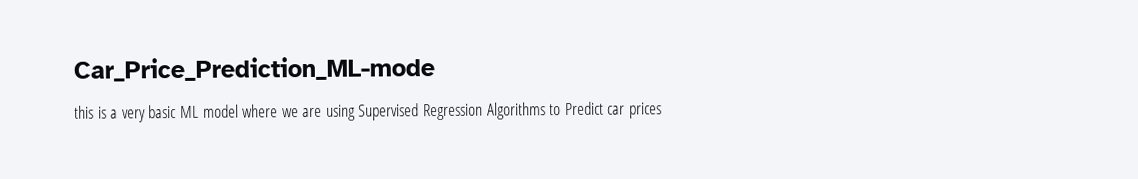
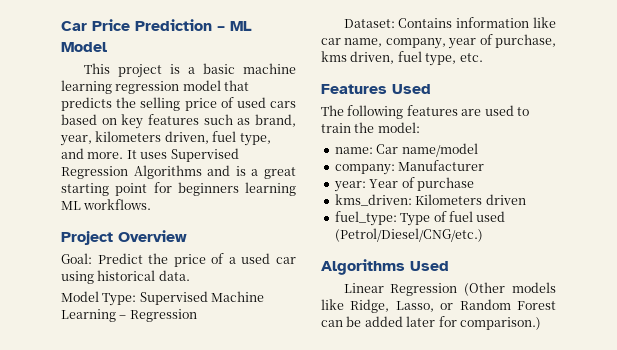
[73,56,435,82] [74,101,663,123] Car_Price_Prediction_ML-mode // this is a very basic ML model where we are using Supervised Regression Algorithms to Predict car prices -> [61,19,252,31] [61,42,107,52] [83,63,296,78] [61,80,250,94] [61,97,296,111] [61,114,296,129] [60,131,271,146] [61,148,239,162] [61,165,296,179] [61,182,296,196] [61,199,152,210] [61,230,187,245] [61,253,297,267] [61,270,190,284] [61,291,265,306] [61,309,197,322] [343,17,556,28] [321,34,556,49] [321,51,483,66] [321,84,431,94] [321,105,529,119] [321,122,420,133] [334,143,478,157] [334,160,485,175] [333,177,474,192] [334,194,526,206] [334,211,506,226] [334,228,483,242] [321,259,449,275] [343,282,556,296] [321,299,556,313] [321,316,541,330] Car Price Prediction – ML Model // This project is a basic machine learning regression model that predicts the selling price of used cars based on key features such as brand, year, kilometers driven, fuel type, and more. It uses Supervised Regression Algorithms and is a great starting point for beginners learning ML workflows. // Project Overview // Goal: Predict the price of a used car using historical data. // Model Type: Supervised Machine Learning – Regression // Dataset: Contains information like car name, company, year of purchase, kms driven, fuel type, etc. // Features Used // The following features are used to train the model: // name: Car name/model // company: Manufacturer // year: Year of purchase // kms_driven: Kilometers driven // fuel_type: Type of fuel used (Petrol/Diesel/CNG/etc.) // Algorithms Used // Linear Regression (Other models like Ridge, Lasso, or Random Forest can be added later for comparison.)

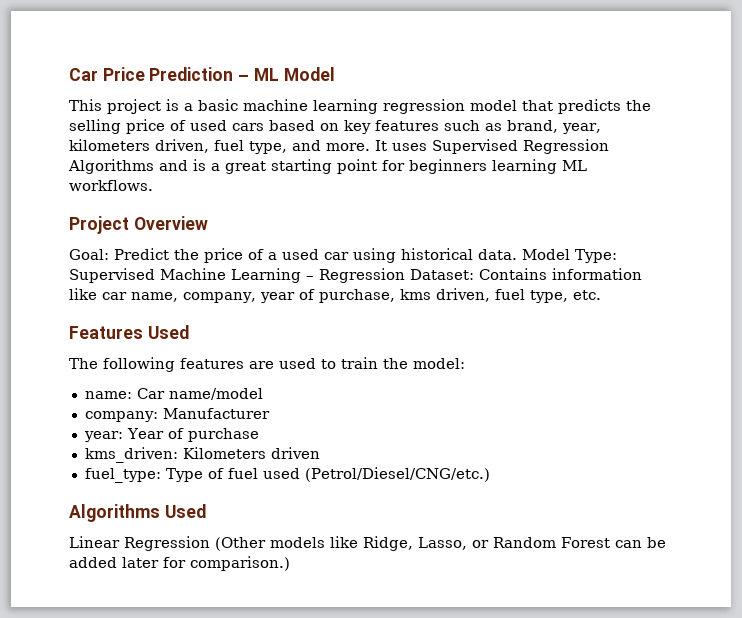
(190, 275) // -> (517, 254) none
(197, 315) // -> (405, 275) none

